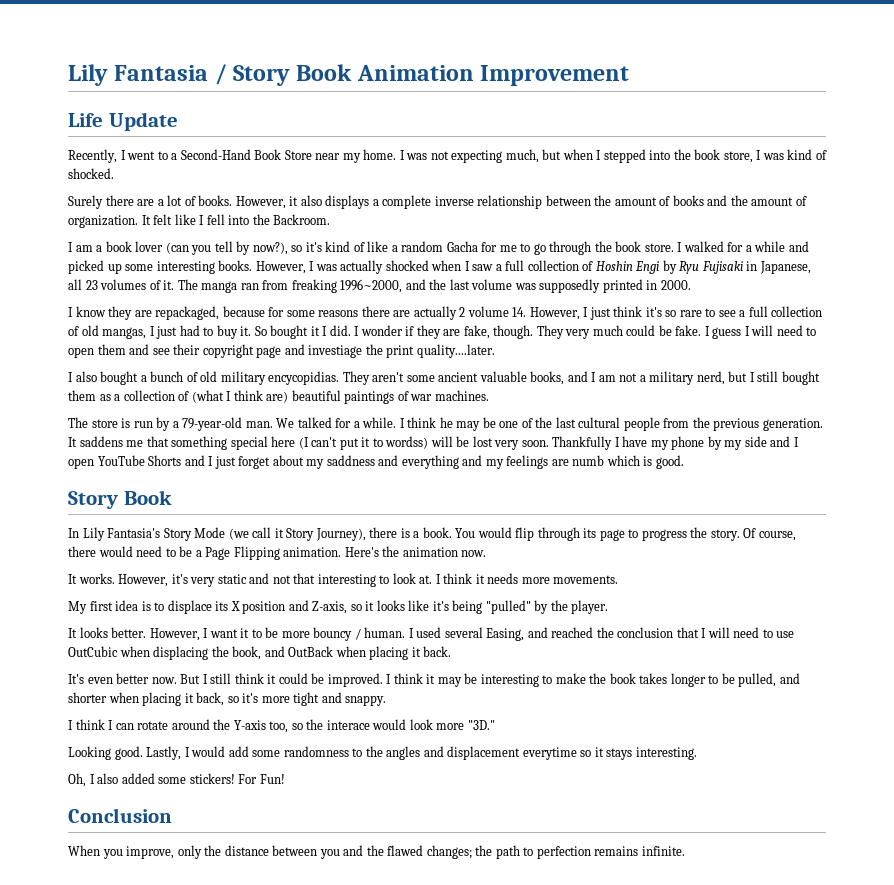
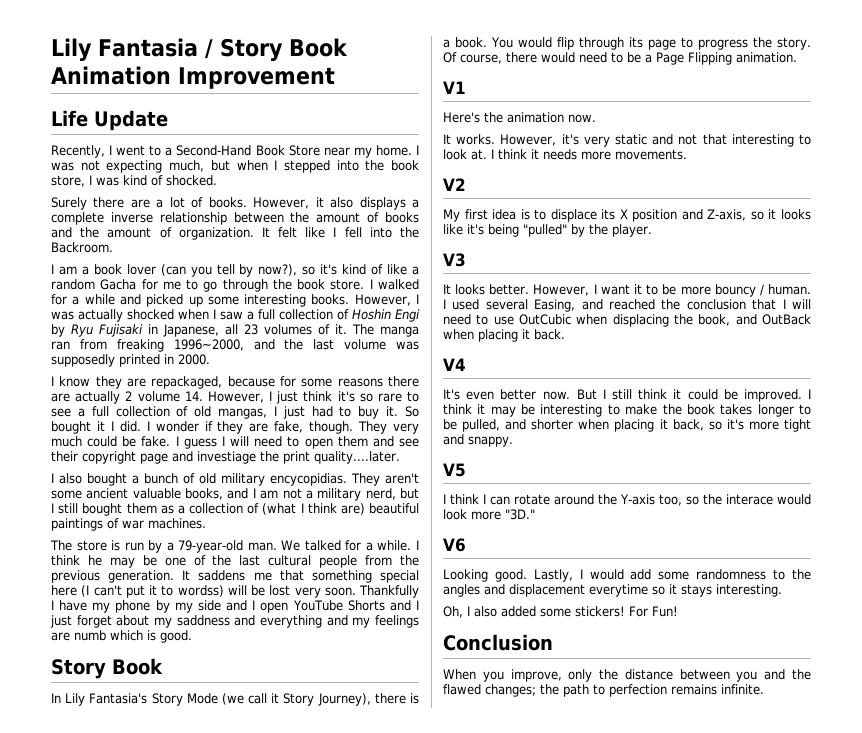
(342, 552) none -> [443,81,466,94] // V1 //
(619, 579) none -> [443,178,466,191] // V2
(609, 607) none -> [443,253,466,267] // V3
(452, 651) none -> [443,358,466,371] // V4
(387, 700) none -> [443,463,466,477] // V5
(495, 725) none -> [443,538,466,552] // V6

